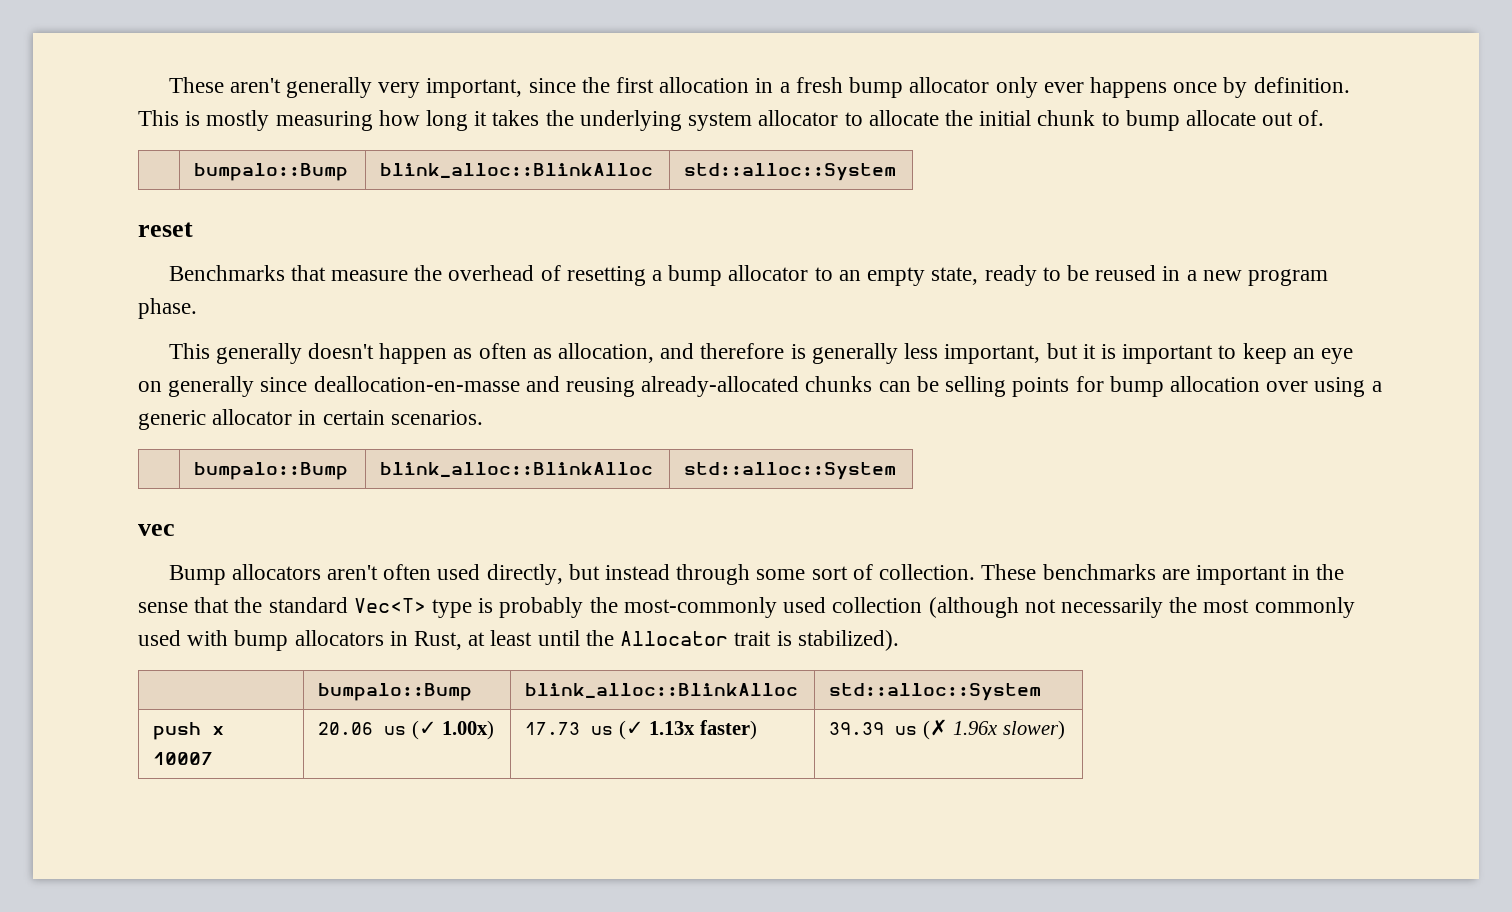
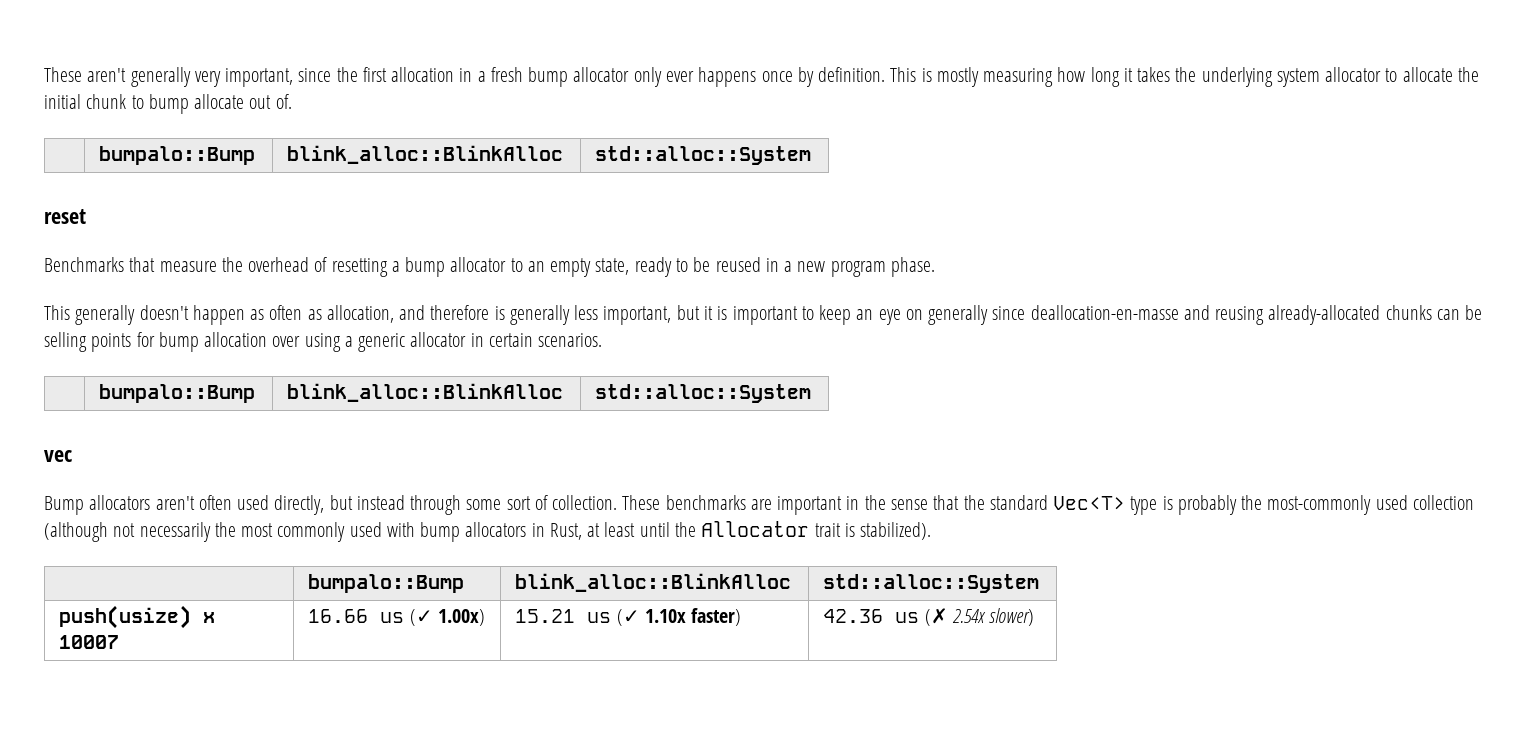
[153,722,202,740] push -> [59,605,192,629] push(usize)
[318,722,374,735] 20.06 -> [308,609,369,623] 16.66
[525,720,696,740] 17.73 us (✓ 1.13x -> [515,609,687,626] 15.21 us (✓ 1.10x
[829,722,885,735] 39.39 -> [823,609,884,623] 42.36
[953,721,998,735] 1.96x -> [952,609,987,623] 2.54x

